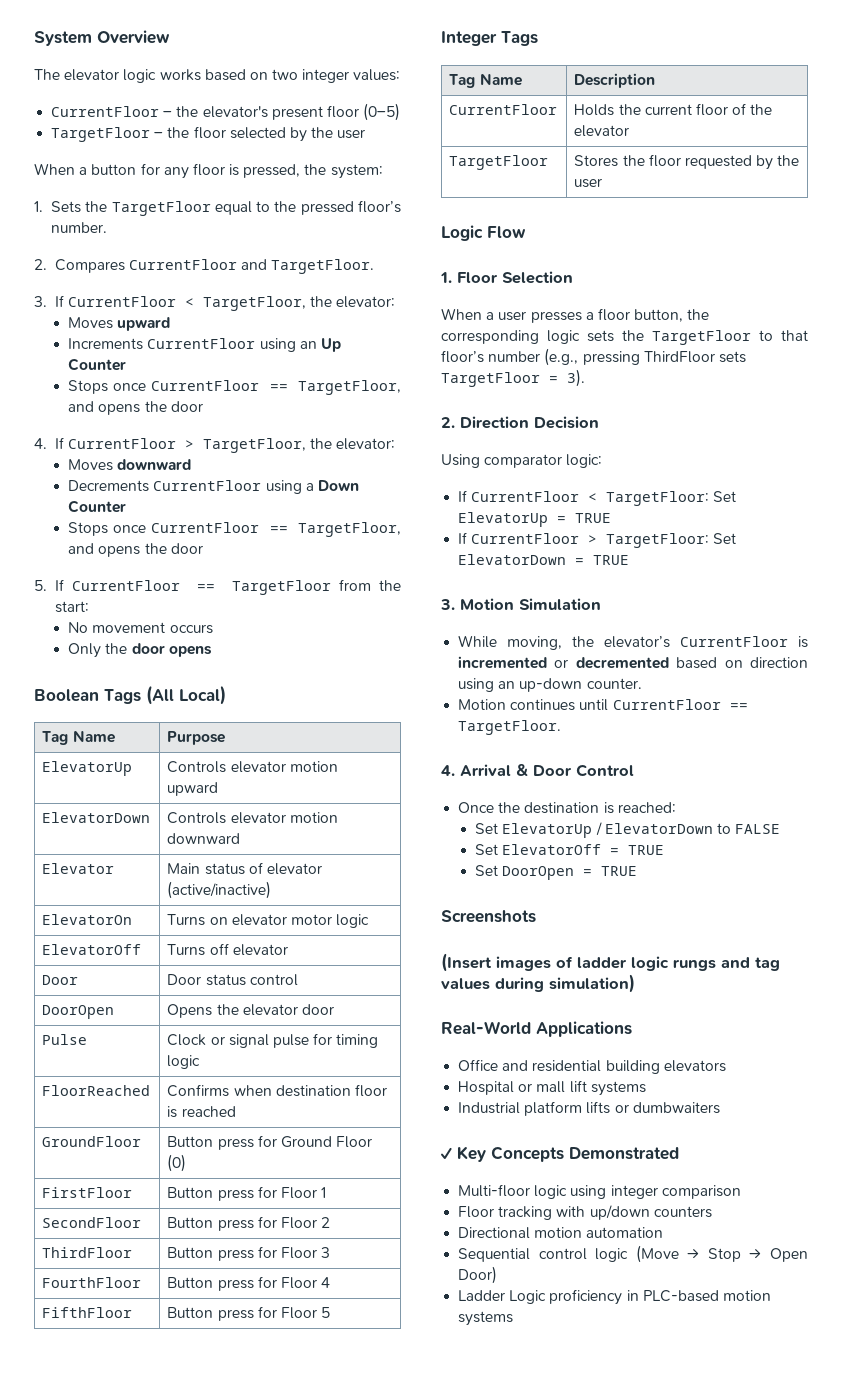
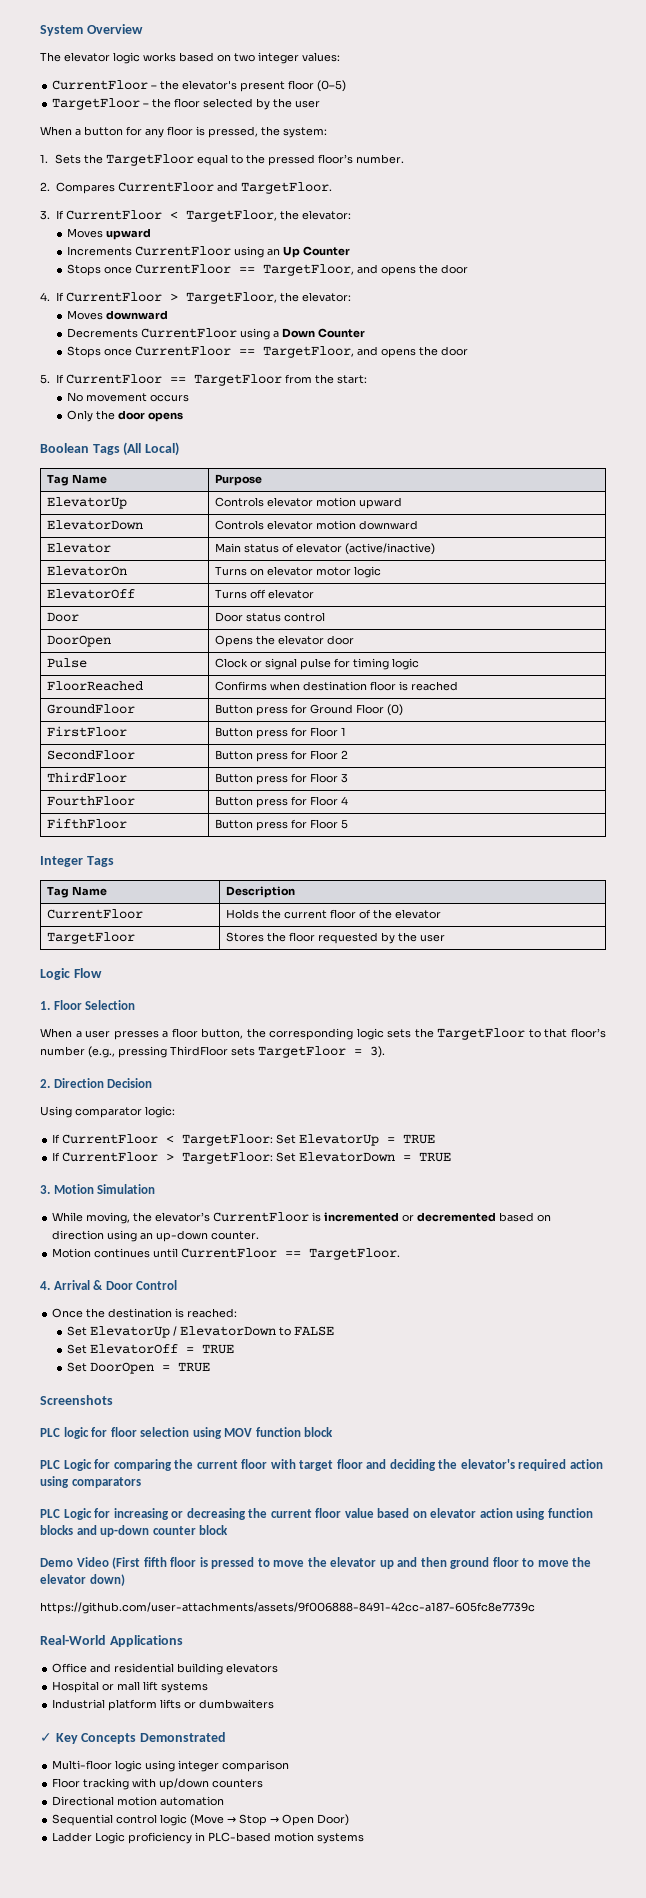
[441,953,780,972] [441,974,635,993] (Insert images of ladder logic rungs and tag values during simulation) -> [40,1427,334,1439] [40,1459,603,1471] [40,1476,141,1488] [40,1508,593,1520] [40,1525,229,1537] [40,1557,592,1569] [40,1574,125,1586] [40,1602,535,1614] PLC logic for floor selection using MOV function block // PLC Logic for comparing the current floor with target floor and deciding the elevator's required action using comparators // PLC Logic for increasing or decreasing the current floor value based on elevator action using function blocks and up-down counter block // Demo Video (First fifth floor is pressed to move the elevator up and then ground floor to move the elevator down) // https://github.com/user-attachments/assets/9f006888-8491-42cc-a187-605fc8e7739c

